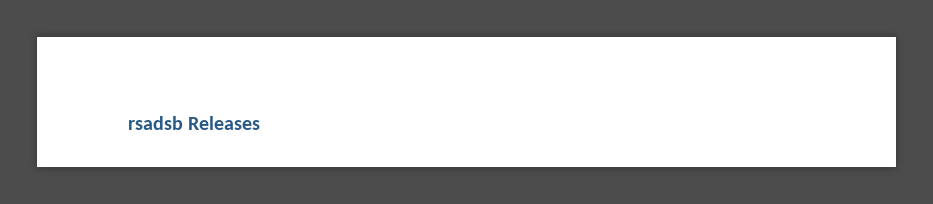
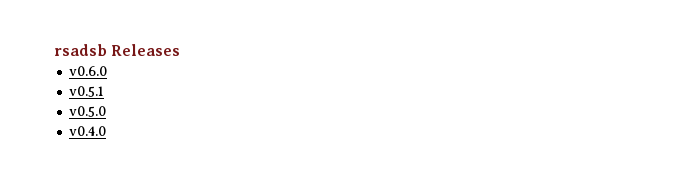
(261, 123) none -> [69,66,108,76] [69,86,105,97] [69,106,107,117] [69,126,107,136] // v0.6.0 // v0.5.1 // v0.5.0 // v0.4.0

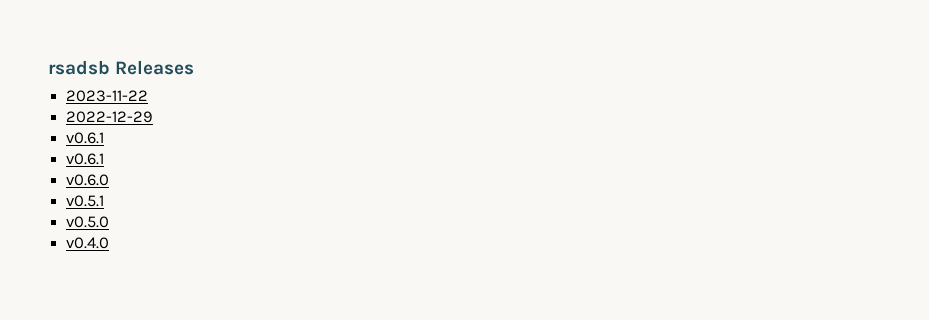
(181, 50) none -> [66,90,149,102] [66,111,154,123] [66,132,105,144] [66,153,105,165] // 2023-11-22 // 2022-12-29 // v0.6.1 // v0.6.1

